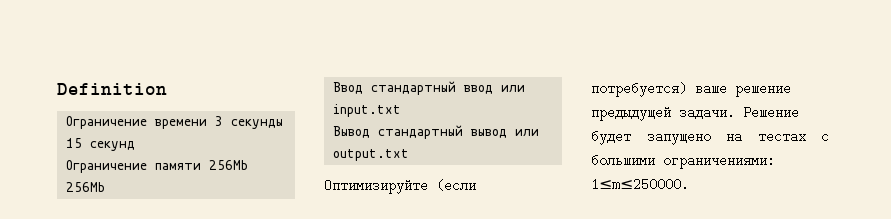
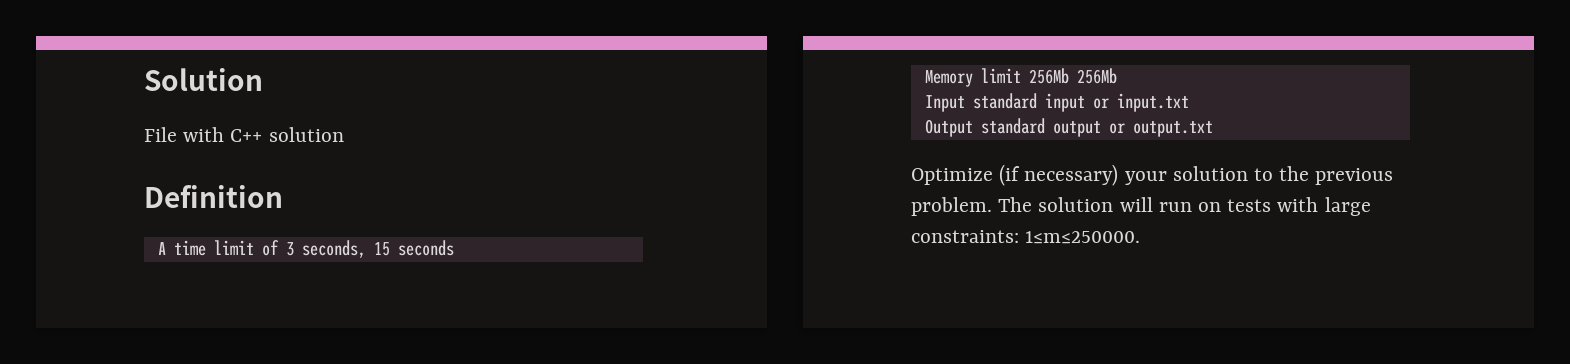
[57,83,167,95] [66,116,284,129] [66,138,136,151] [66,160,249,173] [66,182,106,192] [333,81,526,95] [333,104,402,117] [333,125,540,139] [333,149,410,161] [324,177,476,194] [591,80,791,97] [591,104,799,121] [591,128,829,145] [591,152,775,169] Definition // Ограничение времени 3 секунды 15 секунд // Ограничение памяти 256Mb 256Mb // Ввод стандартный ввод или input.txt // Вывод стандартный вывод или output.txt // Оптимизируйте (если потребуется) ваше решение предыдущей задачи. Решение будет запущено на тестах с большими ограничениями: -> [144,68,263,91] [144,127,344,142] [144,185,283,208] [157,240,454,258] [924,68,1117,87] [924,93,1189,112] [924,118,1213,137] [911,164,1394,186] [911,197,1371,216] [911,230,1019,243] Solution // File with C++ solution // Definition // A time limit of 3 seconds, 15 seconds // Memory limit 256Mb 256Mb // Input standard input or input.txt // Output standard output or output.txt // Optimize (if necessary) your solution to the previous problem. The solution will run on tests with large constraints:

